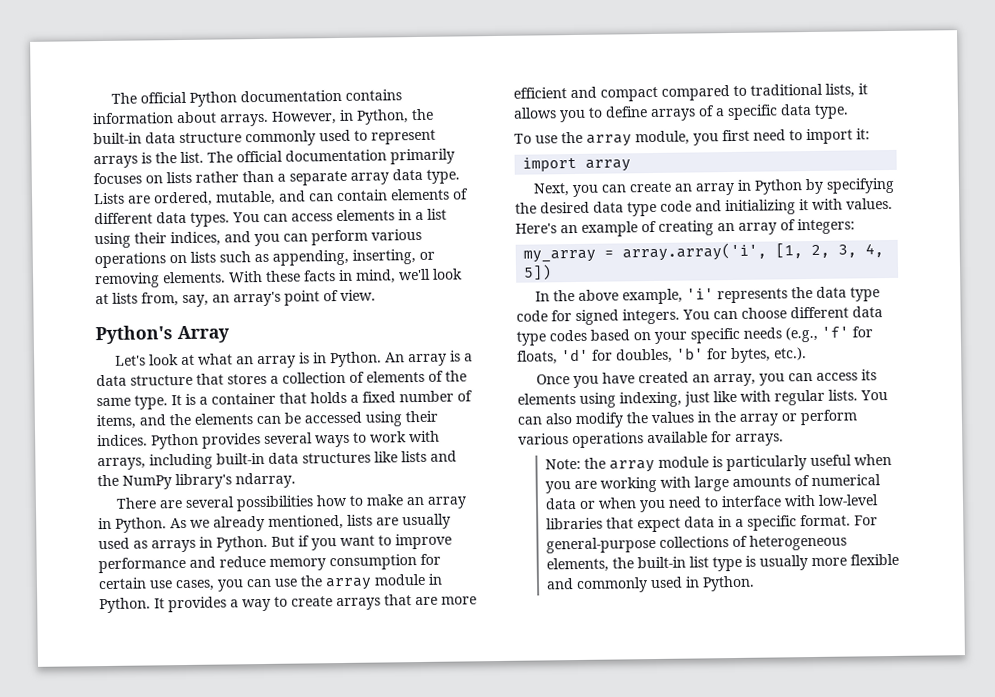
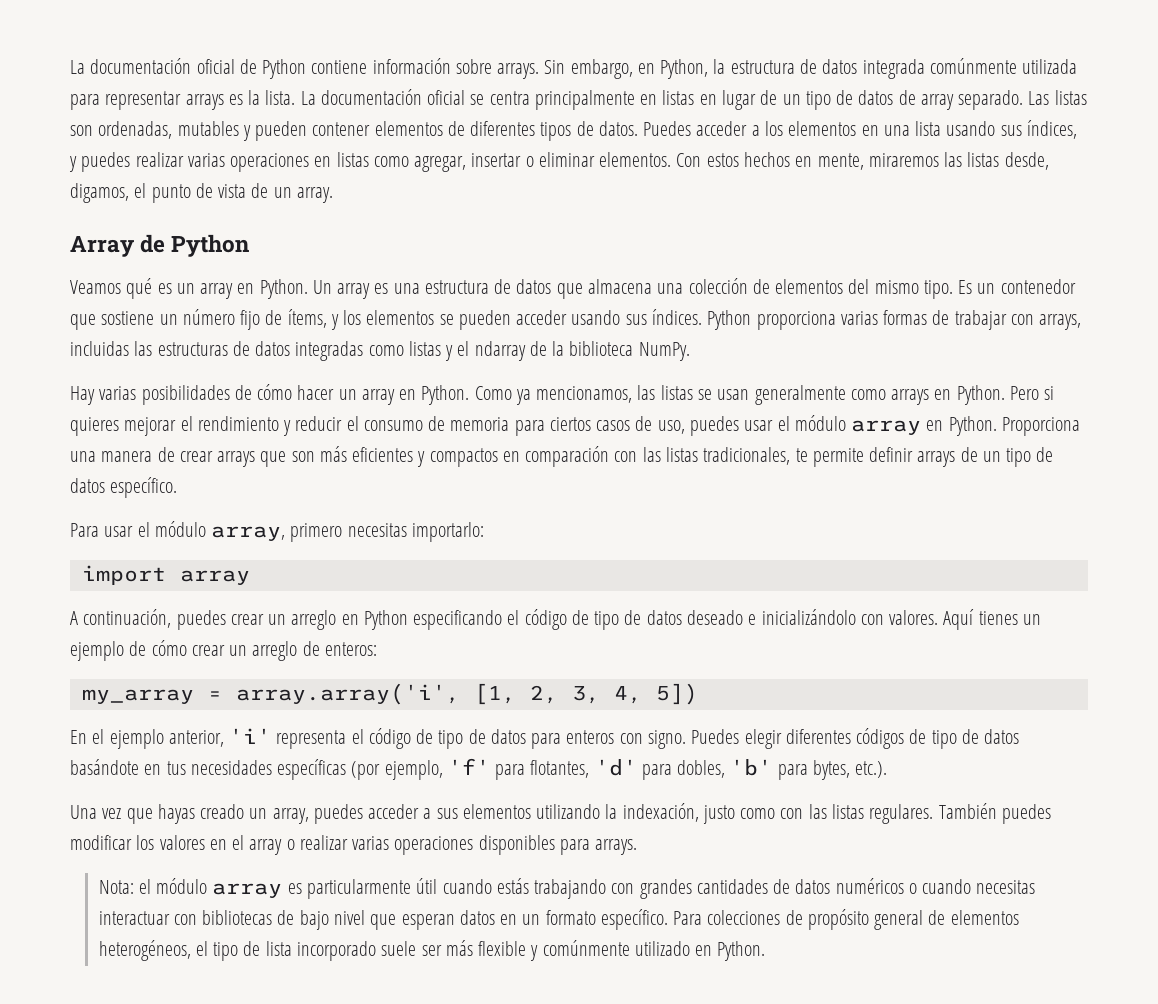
[110,89,402,107] [92,108,434,127] [93,129,436,147] [93,148,455,169] [93,168,460,186] [93,188,469,207] [94,208,447,227] [94,228,422,249] [94,249,435,269] [95,268,463,289] [95,289,376,308] [95,325,230,345] [114,350,473,369] [96,370,467,387] [96,390,473,410] [96,410,438,430] [97,430,440,450] [97,450,457,471] [97,472,296,490] [115,494,467,512] [98,513,451,533] [98,533,452,553] [98,553,441,574] [98,573,443,592] [99,594,477,614] [513,83,868,102] [513,103,849,123] [514,128,870,147] [522,156,632,172] [532,177,895,198] [515,197,893,217] [515,218,855,237] The official Python documentation contains information about arrays. However, in Python, the built-in data structure commonly used to represent arrays is the list. The official documentation primarily focuses on lists rather than a separate array data type. Lists are ordered, mutable, and can contain elements of different data types. You can access elements in a list using their indices, and you can perform various operations on lists such as appending, inserting, or removing elements. With these facts in mind, we'll look at lists from, say, an array's point of view. // Python's Array // Let's look at what an array is in Python. An array is a data structure that stores a collection of elements of the same type. It is a container that holds a fixed number of items, and the elements can be accessed using their indices. Python provides several ways to work with arrays, including built-in data structures like lists and the NumPy library's ndarray. // There are several possibilities how to make an array in Python. As we already mentioned, lists are usually used as arrays in Python. But if you want to improve performance and reduce memory consumption for certain use cases, you can use the array module in Python. It provides a way to create arrays that are more efficient and compact compared to traditional lists, it allows you to define arrays of a specific data type. // To use the array module, you first need to import it: // import array // Next, you can create an array in Python by specifying the desired data type code and initializing it with values. Here's an example of creating an array of integers: -> [70,58,1078,79] [70,89,1087,110] [70,120,1077,141] [69,152,1049,172] [70,183,333,203] [70,234,250,257] [70,278,1076,299] [70,309,1082,330] [70,341,690,361] [70,384,1055,405] [70,415,1080,436] [70,446,1054,467] [70,477,178,498] [70,521,484,542] [81,565,250,585] [70,609,1041,630] [70,640,377,661] La documentación oficial de Python contiene información sobre arrays. Sin embargo, en Python, la estructura de datos integrada comúnmente utilizada para representar arrays es la lista. La documentación oficial se centra principalmente en listas en lugar de un tipo de datos de array separado. Las listas son ordenadas, mutables y pueden contener elementos de diferentes tipos de datos. Puedes acceder a los elementos en una lista usando sus índices, y puedes realizar varias operaciones en listas como agregar, insertar o eliminar elementos. Con estos hechos en mente, miraremos las listas desde, digamos, el punto de vista de un array. // Array de Python // Veamos qué es un array en Python. Un array es una estructura de datos que almacena una colección de elementos del mismo tipo. Es un contenedor que sostiene un número fijo de ítems, y los elementos se pueden acceder usando sus índices. Python proporciona varias formas de trabajar con arrays, incluidas las estructuras de datos integradas como listas y el ndarray de la biblioteca NumPy. // Hay varias posibilidades de cómo hacer un array en Python. Como ya mencionamos, las listas se usan generalmente como arrays en Python. Pero si quieres mejorar el rendimiento y reducir el consumo de memoria para ciertos casos de uso, puedes usar el módulo array en Python. Proporciona una manera de crear arrays que son más eficientes y compactos en comparación con las listas tradicionales, te permite definir arrays de un tipo de datos específico. // Para usar el módulo array, primero necesitas importarlo: // import array // A continuación, puedes crear un arreglo en Python especificando el código de tipo de datos deseado e inicializándolo con valores. Aquí tienes un ejemplo de cómo crear un arreglo de enteros:
[534,286,880,305] [516,306,883,326] [516,326,873,346] [517,347,807,365] [535,369,877,389] [517,389,888,408] [517,409,857,429] [518,431,784,449] [545,453,893,473] [545,474,882,494] [545,494,880,513] [546,514,879,533] [546,534,848,554] [546,553,900,573] [546,576,701,594] In the above example, 'i' represents the data type code for signed integers. You can choose different data type codes based on your specific needs (e.g., 'f' for floats, 'd' for doubles, 'b' for bytes, etc.). // Once you have created an array, you can access its elements using indexing, just like with regular lists. You can also modify the values in the array or perform various operations available for arrays. // Note: the array module is particularly useful when you are working with large amounts of numerical data or when you need to interface with low-level libraries that expect data in a specific format. For general-purpose collections of heterogeneous elements, the built-in list type is usually more flexible and commonly used in -> [70,728,1020,749] [70,758,888,780] [70,803,1051,824] [70,835,638,855] [98,878,1036,899] [98,909,1019,930] [98,940,713,961] En el ejemplo anterior, 'i' representa el código de tipo de datos para enteros con signo. Puedes elegir diferentes códigos de tipo de datos basándote en tus necesidades específicas (por ejemplo, 'f' para flotantes, 'd' para dobles, 'b' para bytes, etc.). // Una vez que hayas creado un array, puedes acceder a sus elementos utilizando la indexación, justo como con las listas regulares. También puedes modificar los valores en el array o realizar varias operaciones disponibles para arrays. // Nota: el módulo array es particularmente útil cuando estás trabajando con grandes cantidades de datos numéricos o cuando necesitas interactuar con bibliotecas de bajo nivel que esperan datos en un formato específico. Para colecciones de propósito general de elementos heterogéneos, el tipo de lista incorporado suele ser más flexible y comúnmente utilizado en

